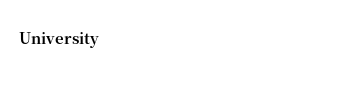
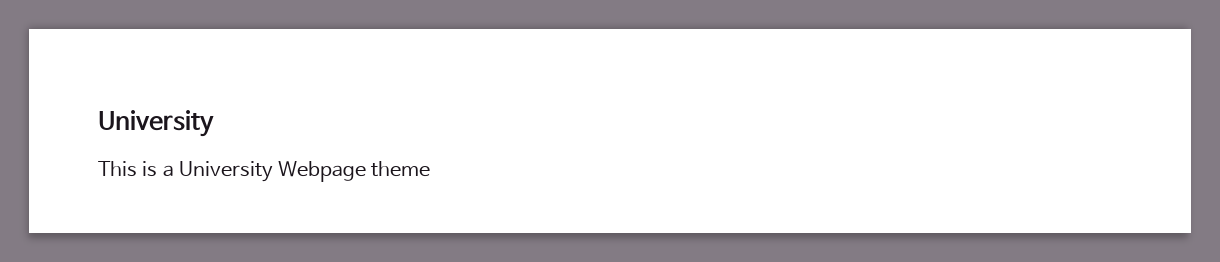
[19,32,99,48] University -> [98,110,214,137] [98,161,431,182] University // This is a University Webpage theme

